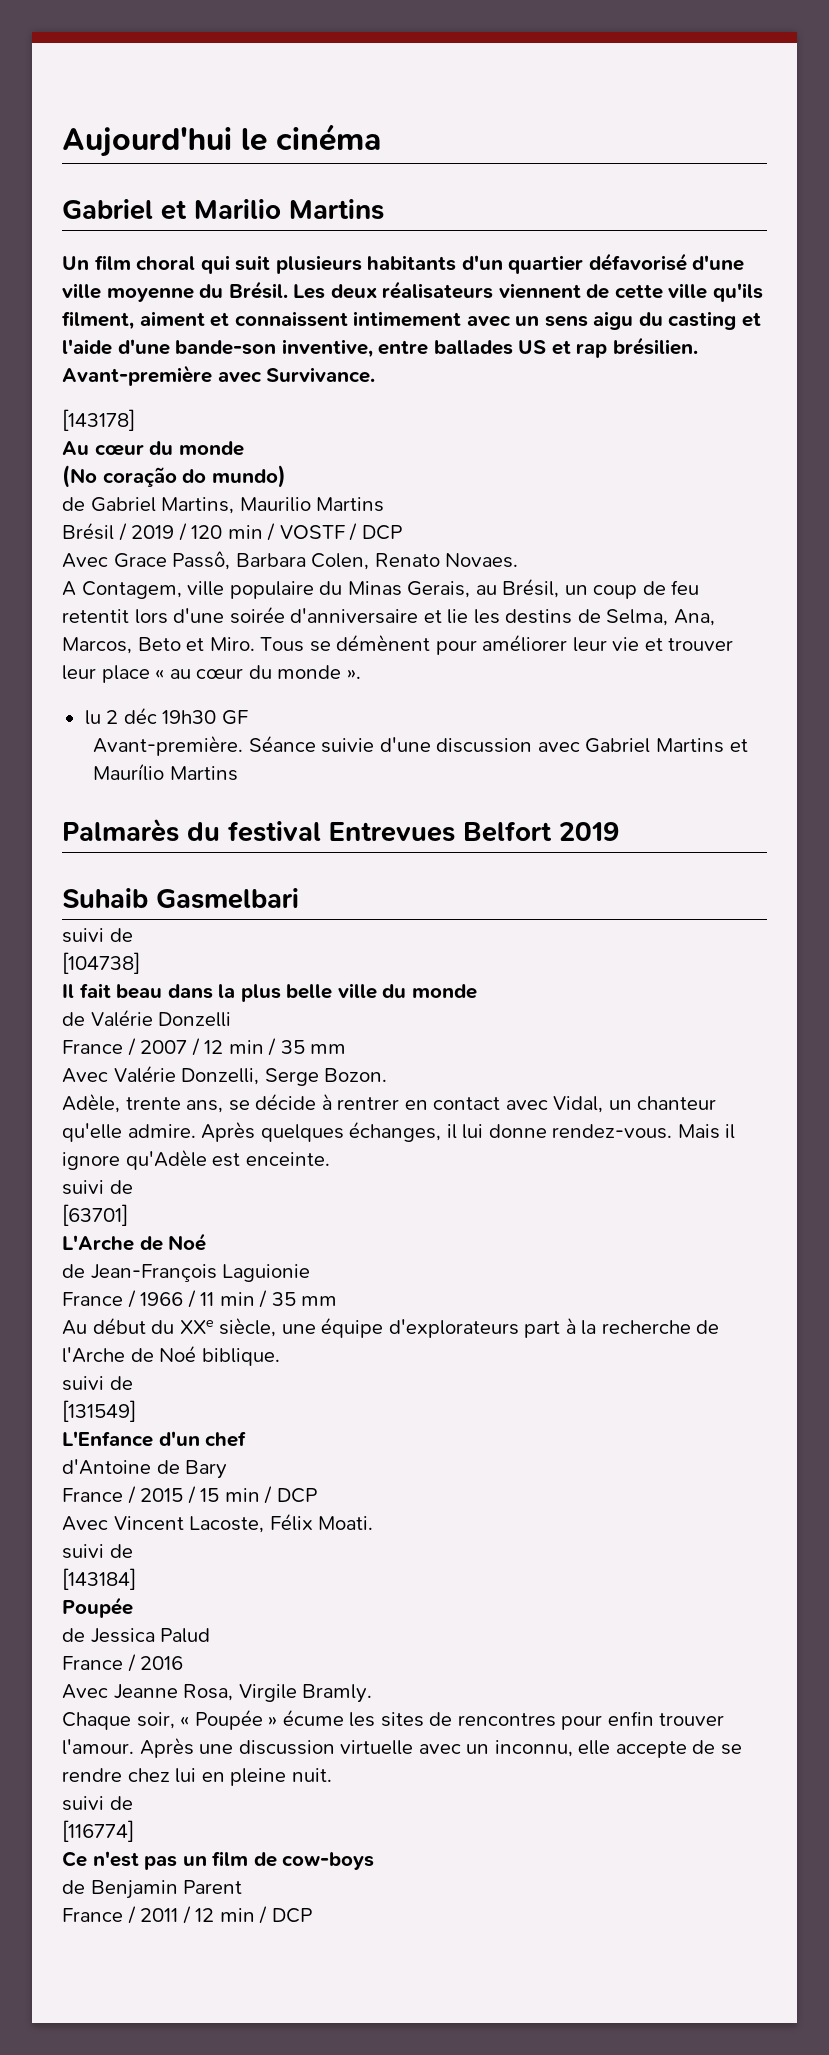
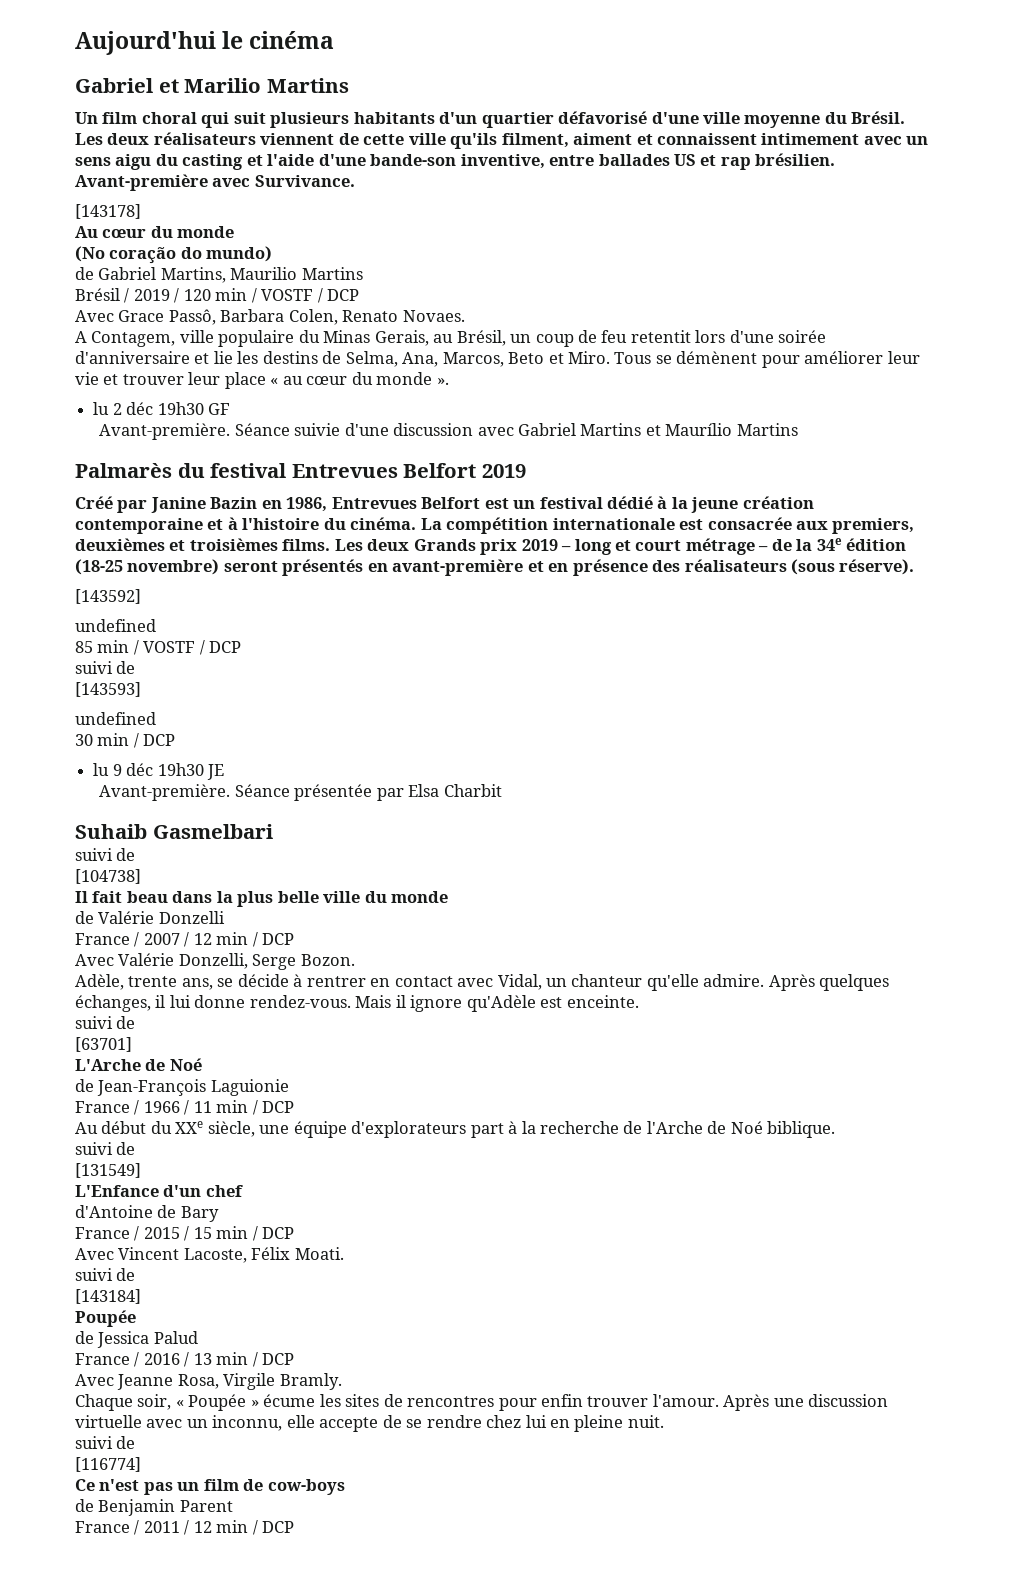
(619, 831) none -> [75,496,814,513] [75,517,915,534] [75,538,907,555] [75,559,915,576] [75,589,141,604] [75,619,156,632] [75,640,242,655] [75,661,136,674] [75,682,141,697] [75,712,156,725] [75,733,176,748] [93,763,224,780] [99,784,502,801] // Créé par Janine Bazin en 1986, Entrevues Belfort est un festival dédié à la jeune création contemporaine et à l'histoire du cinéma. La compétition internationale est consacrée aux premiers, deuxièmes et troisièmes films. Les deux Grands prix 2019 – long et court métrage – de la 34e édition (18-25 novembre) seront présentés en avant-première et en présence des réalisateurs (sous réserve). // [143592] // undefined // 85 min / VOSTF / DCP // suivi de // [143593] // undefined // 30 min / DCP // lu 9 déc 19h30 JE // Avant-première. Séance présentée par Elsa Charbit
[280,1040,347,1054] 35 mm -> [262,933,295,945] DCP
[271,1292,338,1306] 35 mm -> [262,1101,295,1113] DCP
(184, 1663) none -> [184,1352,295,1367] / 13 min / DCP

